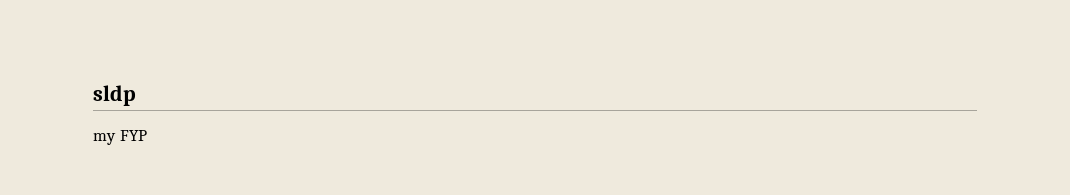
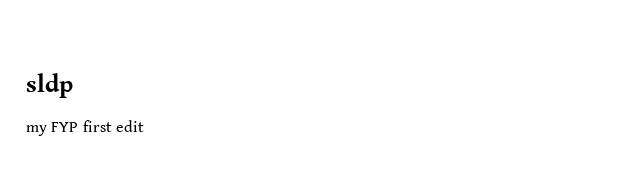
(147, 135) none -> [82,120,144,132] first edit

